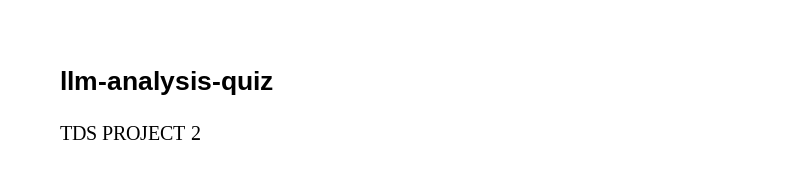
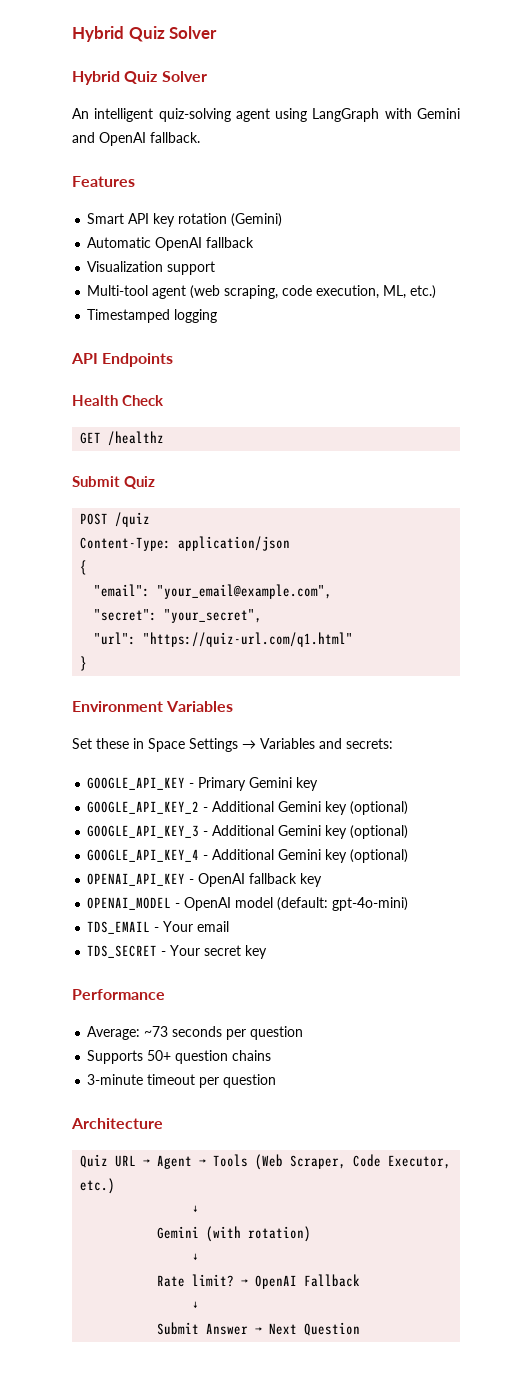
[60,71,273,95] [60,126,201,140] llm-analysis-quiz // TDS PROJECT 2 -> [72,26,218,42] [72,71,207,85] [72,108,460,122] [72,132,200,146] [72,176,135,187] [87,213,283,227] [87,237,255,251] [87,261,216,275] [87,285,437,299] [87,309,218,323] [71,353,174,367] [72,395,164,406] [80,431,165,446] [72,476,155,489] [80,512,151,527] [80,536,291,551] [80,560,88,575] [94,584,333,599] [94,609,263,623] [94,632,354,647] [80,656,88,671] [72,701,234,712] [72,738,393,752] [87,777,319,791] [87,801,409,815] [87,825,409,839] [87,849,409,863] [87,873,323,887] [87,897,409,911] [87,921,230,934] [87,945,268,959] [72,989,165,1000] [87,1026,304,1040] [87,1050,272,1064] [87,1074,277,1088] [71,1118,163,1129] [80,1154,452,1170] [80,1178,116,1194] [192,1205,200,1214] [157,1226,312,1242] [192,1253,200,1262] [157,1274,361,1289] [192,1301,200,1310] [157,1322,361,1336] Hybrid Quiz Solver // Hybrid Quiz Solver // An intelligent quiz-solving agent using LangGraph with Gemini and OpenAI fallback. // Features // Smart API key rotation (Gemini) // Automatic OpenAI fallback // Visualization support // Multi-tool agent (web scraping, code execution, ML, etc.) // Timestamped logging // API Endpoints // Health Check // GET /healthz // Submit Quiz // POST /quiz // Content-Type: application/json // { // "email": "your_email@example.com", // "secret": "your_secret", // "url": "https://quiz-url.com/q1.html" // } // Environment Variables // Set these in Space Settings → Variables and secrets: // GOOGLE_API_KEY - Primary Gemini key // GOOGLE_API_KEY_2 - Additional Gemini key (optional) // GOOGLE_API_KEY_3 - Additional Gemini key (optional) // GOOGLE_API_KEY_4 - Additional Gemini key (optional) // OPENAI_API_KEY - OpenAI fallback key // OPENAI_MODEL - OpenAI model (default: gpt-4o-mini) // TDS_EMAIL - Your email // TDS_SECRET - Your secret key // Performance // Average: ~73 seconds per question // Supports 50+ question chains // 3-minute timeout per question // Architecture // Quiz URL → Agent → Tools (Web Scraper, Code Executor, etc.) // ↓ // Gemini (with rotation) // ↓ // Rate limit? → OpenAI Fallback // ↓ // Submit Answer → Next Question

